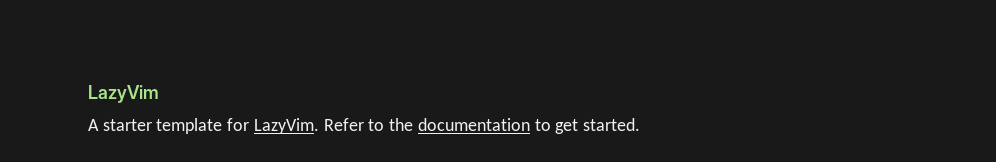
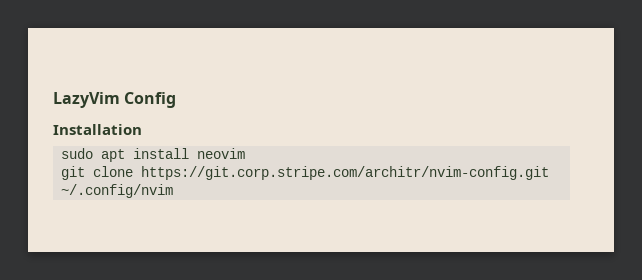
[88,118,640,134] // A starter template for LazyVim. Refer to the documentation to get started. -> [124,92,177,108] [53,124,142,135] [60,148,245,162] [60,166,549,180] [60,184,173,198] Config // Installation // sudo apt install neovim // git clone https://git.corp.stripe.com/architr/nvim-config.git ~/.config/nvim

